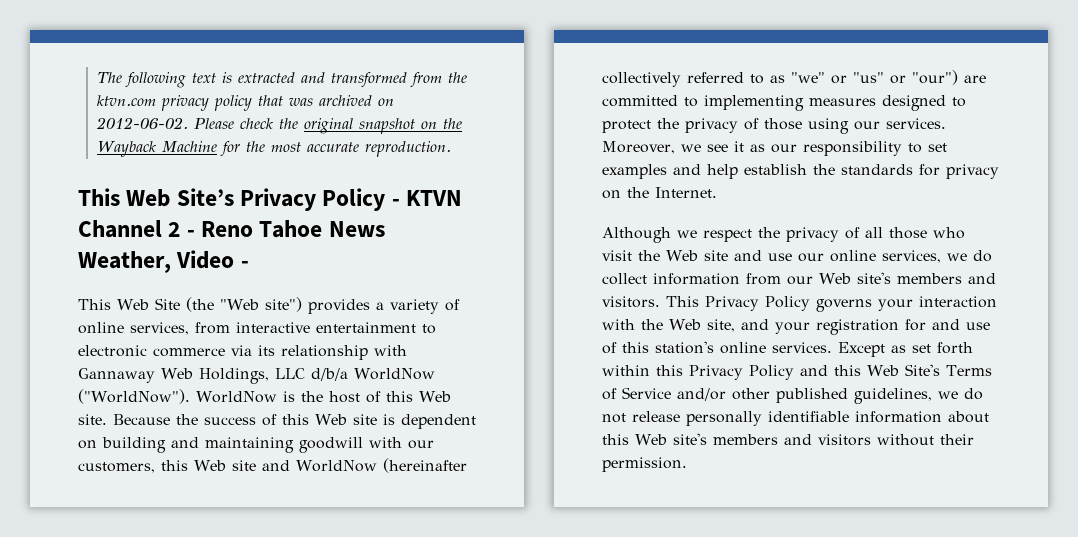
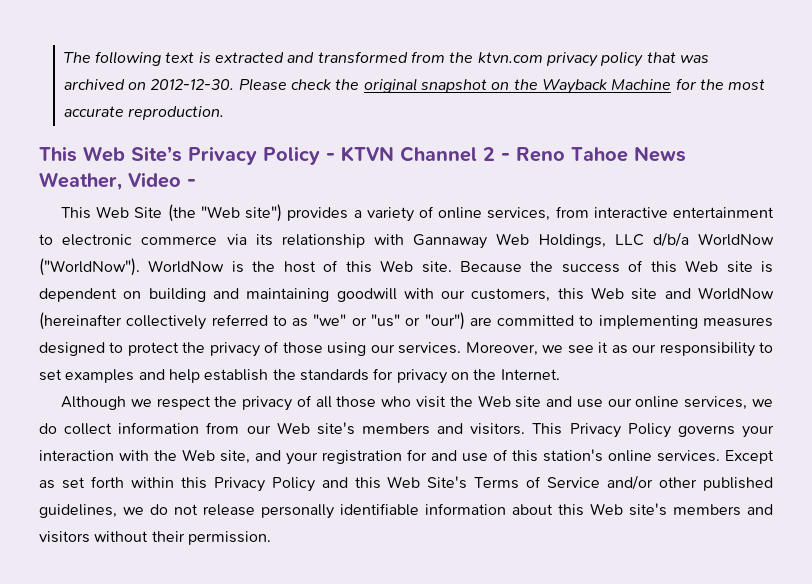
[95,117,188,129] 2012-06-02. -> [150,79,235,90] 2012-12-30.

